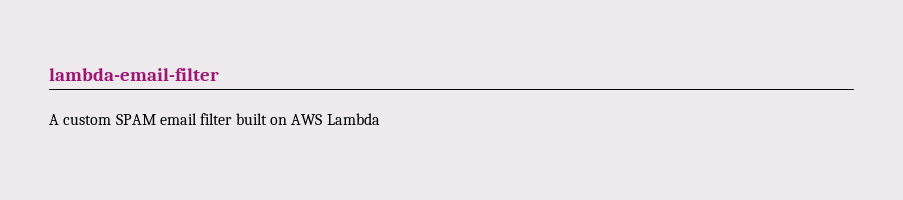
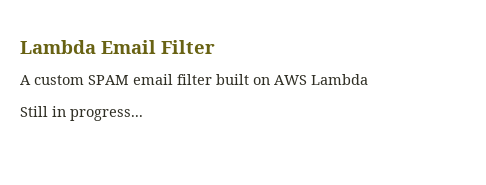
[49,68,219,81] lambda-email-filter -> [20,40,215,54] Lambda Email Filter
(380, 119) none -> [20,106,143,121] // Still in progress...

